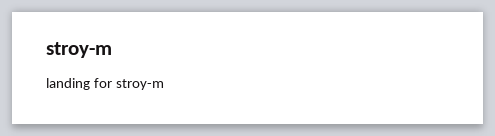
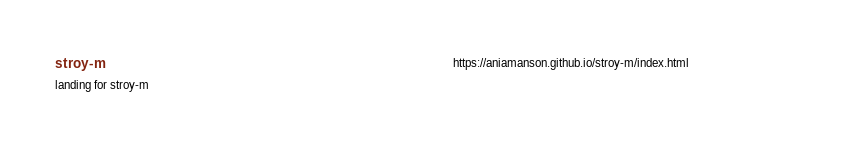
(164, 84) none -> [453,58,689,70] // https://aniamanson.github.io/stroy-m/index.html

